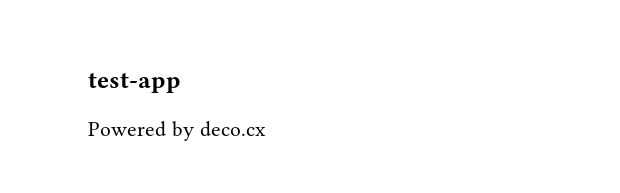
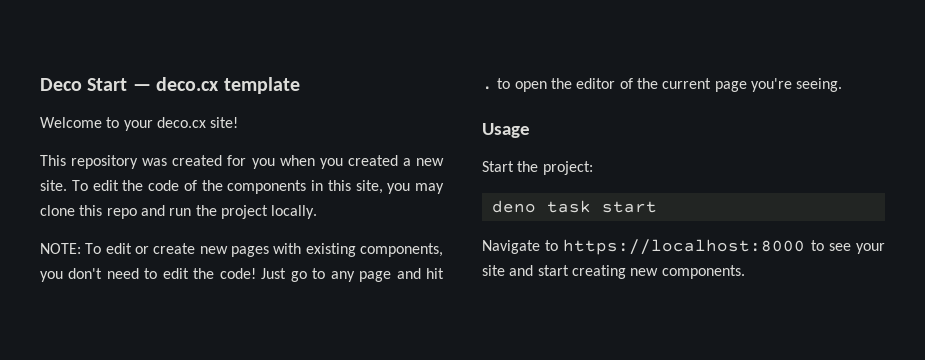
[88,73,181,93] [88,121,266,141] test-app // Powered by deco.cx -> [40,77,300,94] [40,117,239,131] [40,155,445,169] [40,180,444,194] [40,205,318,219] [40,243,443,257] [40,268,444,282] [482,78,843,92] [482,123,530,138] [482,161,593,175] [491,200,657,213] [482,239,885,255] [482,265,745,279] Deco Start — deco.cx template // Welcome to your deco.cx site! // This repository was created for you when you created a new site. To edit the code of the components in this site, you may clone this repo and run the project locally. // NOTE: To edit or create new pages with existing components, you don't need to edit the code! Just go to any page and hit . to open the editor of the current page you're seeing. // Usage // Start the project: // deno task start // Navigate to https://localhost:8000 to see your site and start creating new components.

